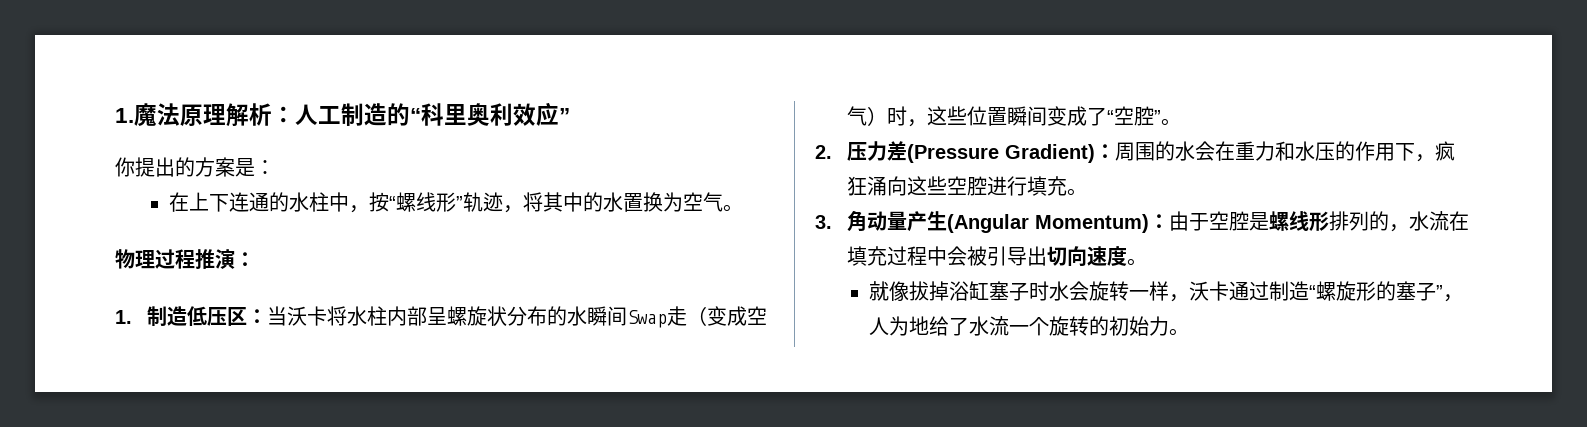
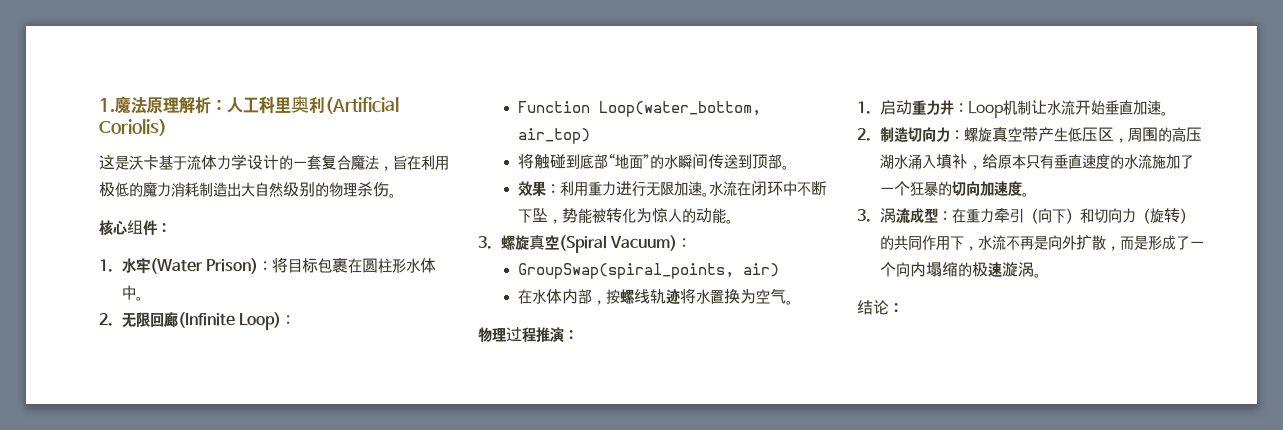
[341,102,570,126] [115,157,275,177] [168,192,603,213] 制造的“科里奥利效应” // 你提出的方案是： // 在上下连通的水柱中，按“螺线形”轨迹，将其中的 -> [259,96,399,114] [99,119,167,136] [99,154,449,171] [99,181,396,198] [99,220,171,236] [99,257,437,274] [121,285,143,301] [99,312,296,330] [518,101,762,117] [518,128,591,144] [518,153,790,170] [518,180,828,197] [518,208,734,224] [478,235,692,253] [518,263,780,279] [518,288,697,305] 科里奥利(Artificial Coriolis) // 这是沃卡基于流体力学设计的一套复合魔法，旨在利用极低的魔力消耗制造出大自然级别的物理杀伤。 // 核心组件： // 1.水牢(Water Prison)：将目标包裹在圆柱形水体中。 // 2.无限回廊(Infinite Loop)： // Function Loop(water_bottom, air_top) // 将触碰到底部“地面”的水瞬间传送到顶部。 // 效果：利用重力进行无限加速。水流在闭环中不断下坠，势能被转化为惊人的动能。 // 3.螺旋真空(Spiral Vacuum)： // GroupSwap(spiral_points, air) // 在水体内部，按螺线轨迹将
[146,306,767,328] [846,106,1181,127] [815,141,1455,163] [846,176,1087,196] [815,210,1469,233] [846,246,1147,266] [868,281,1463,302] [868,316,1189,336] 制造低压区：当沃卡将水柱内部呈螺旋状分布的水瞬间Swap走（变成空气）时，这些位置瞬间变成了“空腔”。 // 2.压力差(Pressure Gradient)：周围的水会在重力和水压的作用下，疯狂涌向这些空腔进行填充。 // 3.角动量产生(Angular Momentum)：由于空腔是螺线形排列的，水流在填充过程中会被引导出切向速度。 // 就像拔掉浴缸塞子时水会旋转一样，沃卡通过制造“螺旋形的塞子”，人为地给了水流一个旋转的初始力。 -> [879,100,1168,118] [857,127,1202,143] [879,153,1194,170] [879,181,1029,197] [857,208,1194,224] [879,235,1204,251] [879,262,1041,278] [857,300,903,315] 启动重力井：Loop机制让水流开始垂直加速。 // 2.制造切向力：螺旋真空带产生低压区，周围的高压湖水涌入填补，给原本只有垂直速度的水流施加了一个狂暴的切向加速度。 // 3.涡流成型：在重力牵引（向下）和切向力（旋转）的共同作用下，水流不再是向外扩散，而是形成了一个向内塌缩的极速漩涡。 // 结论：

